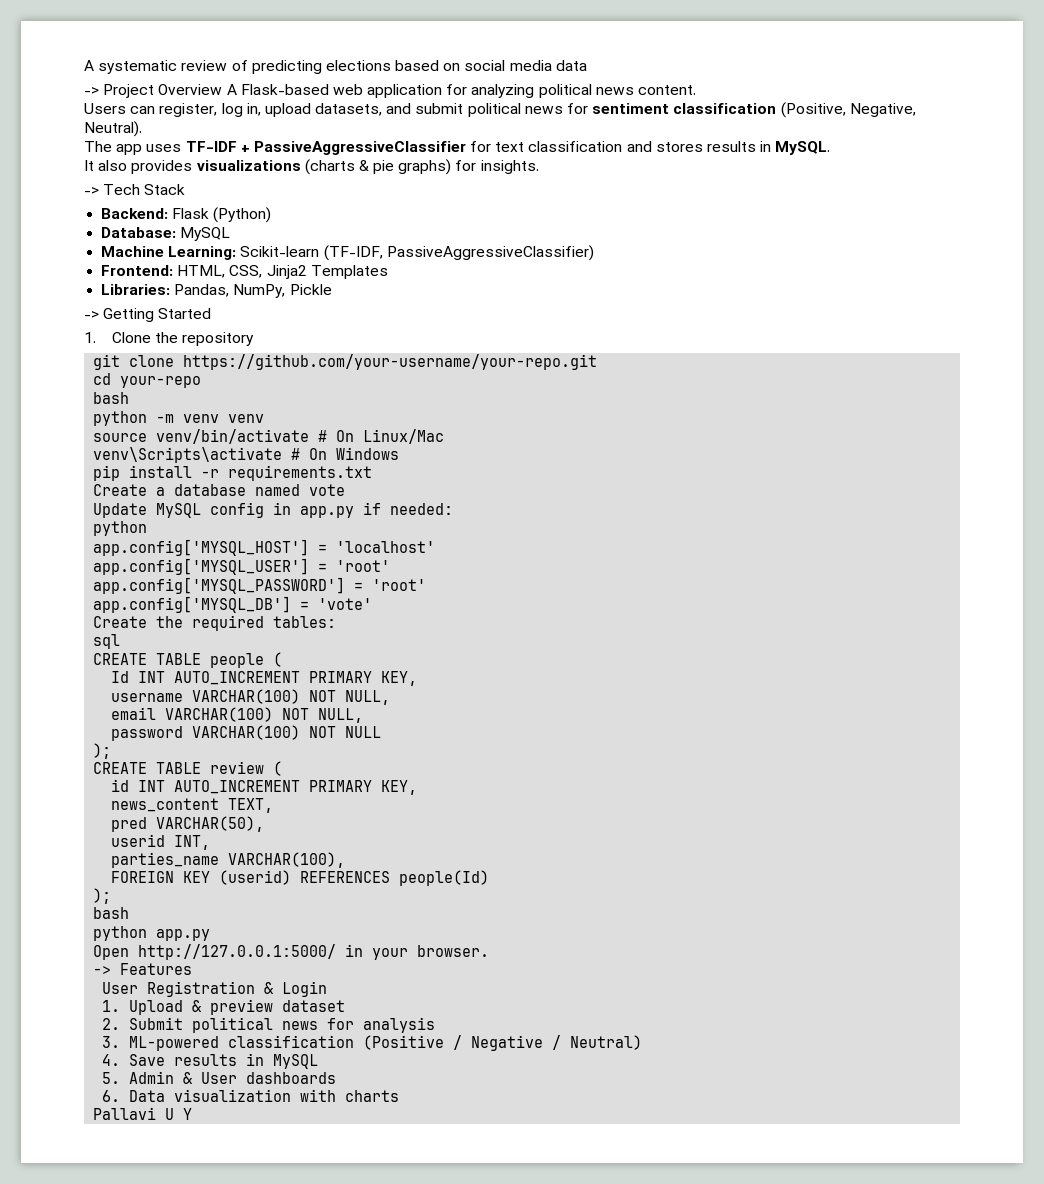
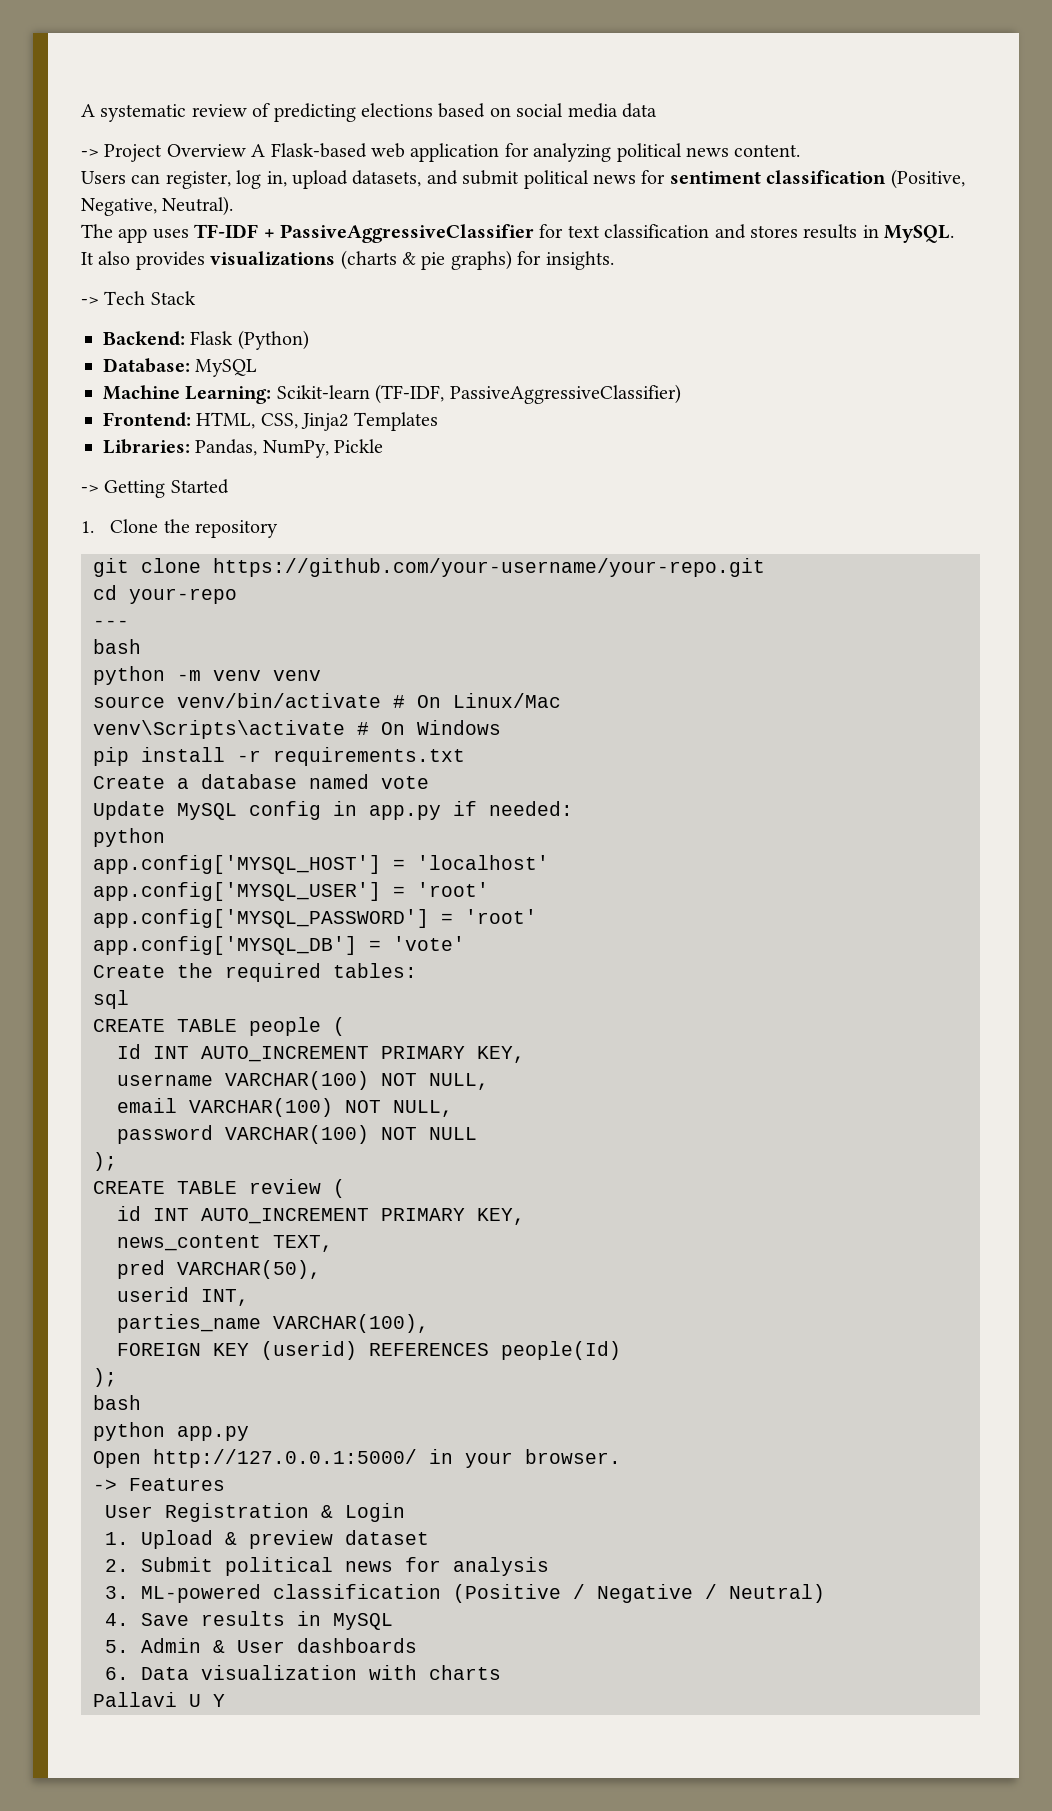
(202, 382) none -> [93,620,129,627] // ---

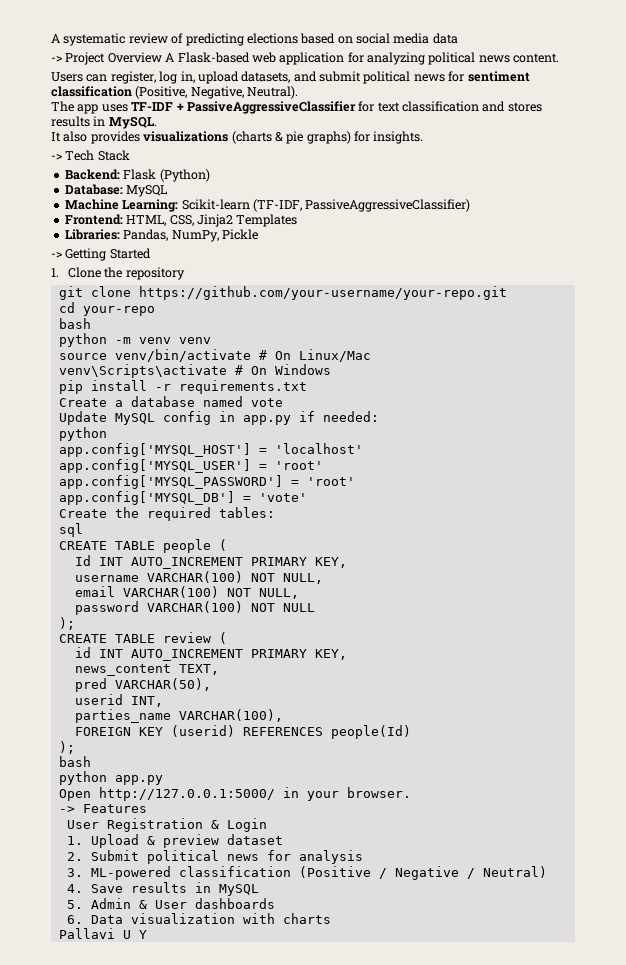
[93,620,129,627] // --- -> (155, 311) none

